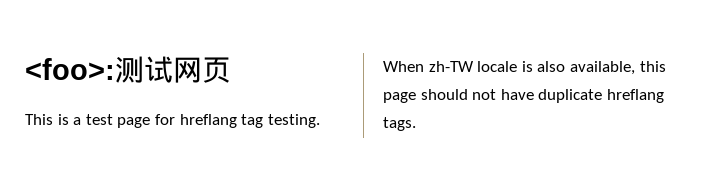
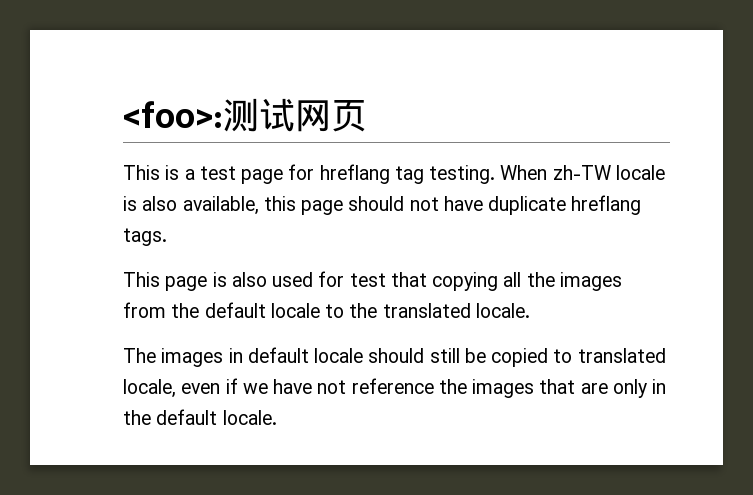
(416, 124) none -> [123,271,622,291] [123,302,530,318] [123,347,666,367] [123,378,667,398] [123,409,277,425] // This page is also used for test that copying all the images from the default locale to the translated locale. // The images in default locale should still be copied to translated locale, even if we have not reference the images that are only in the default locale.

